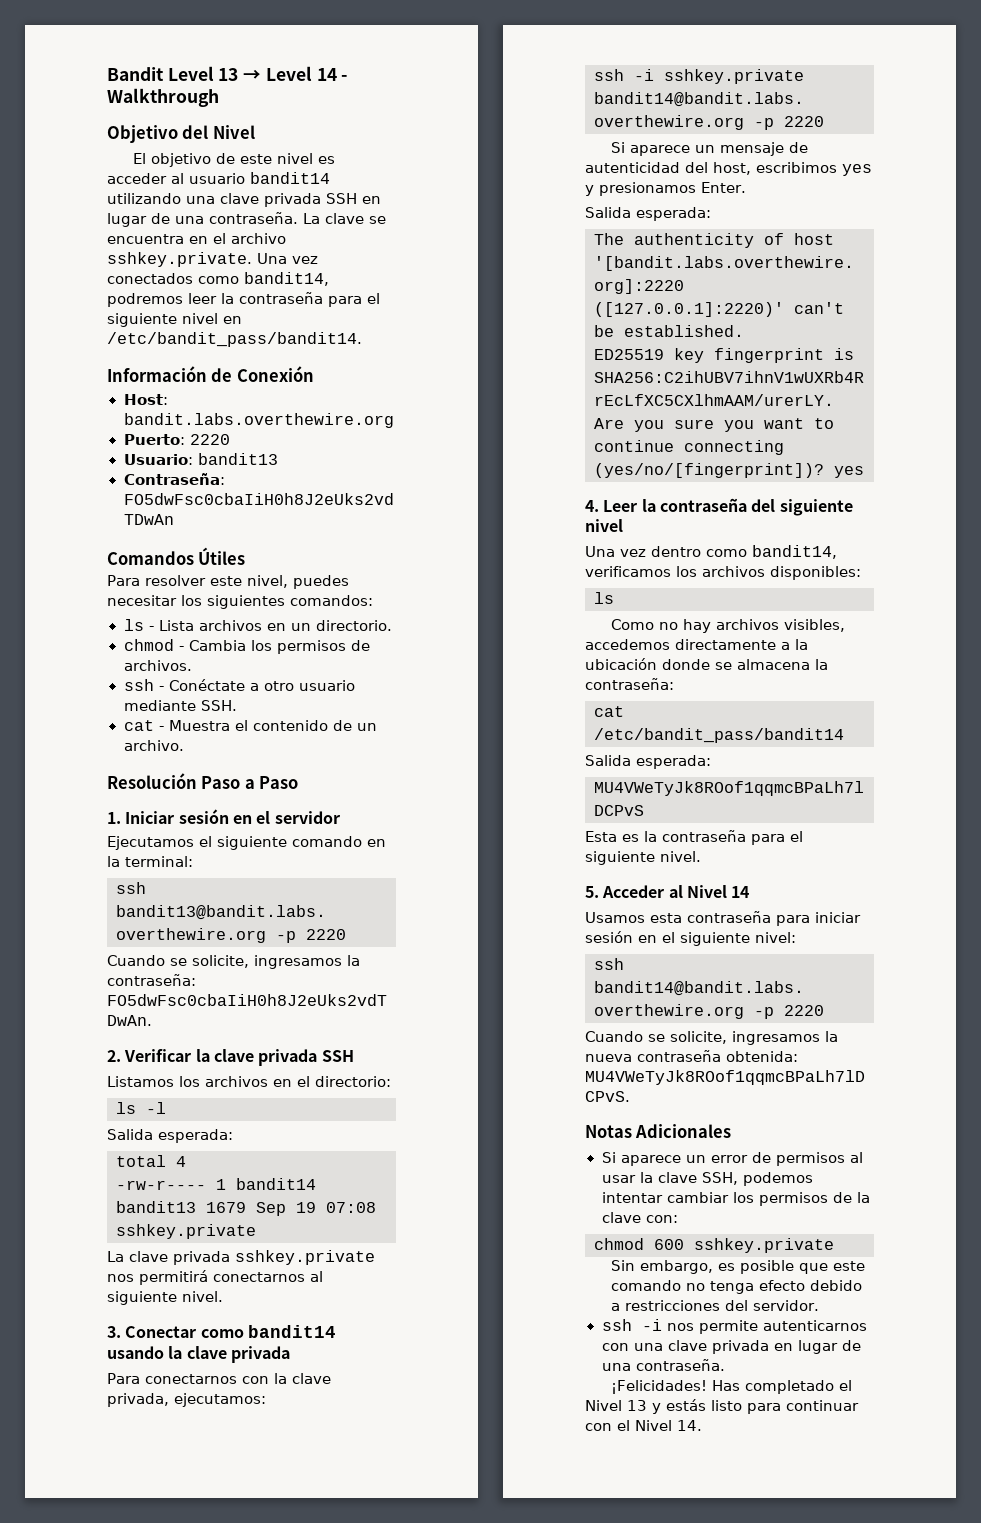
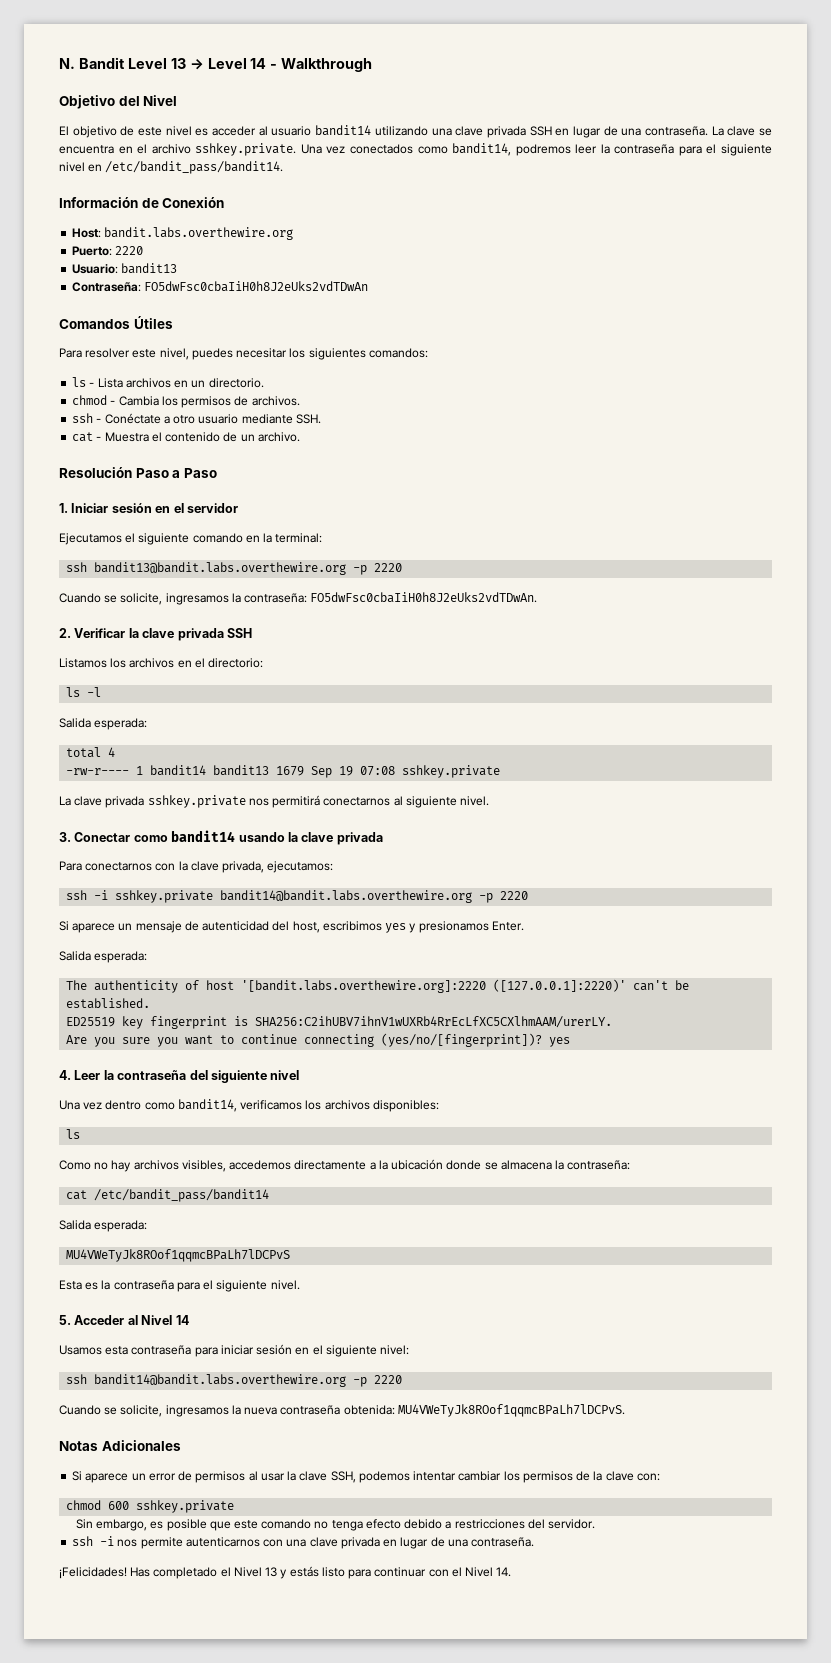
(107, 74) none -> [59,58,75,69] N.

